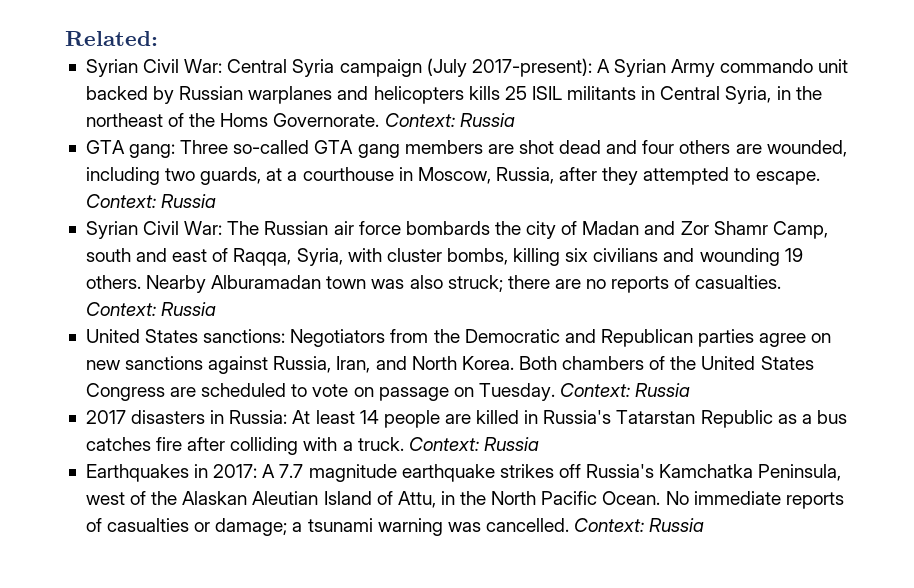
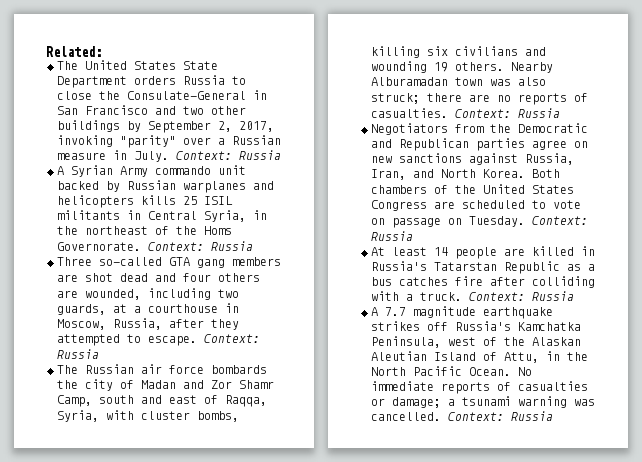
[85,58,592,77] Syrian Civil War: Central Syria campaign (July 2017-present): -> [57,60,218,70] [57,75,246,88] [57,90,267,100] [57,105,246,115] [57,120,274,133] [57,135,281,148] [57,150,281,162] The United States State Department orders Russia to close the Consulate-General in San Francisco and two other buildings by September 2, 2017, invoking "parity" over a Russian measure in July. Context: Russia //
[85,140,176,158] GTA gang: -> (253, 246) none
[85,221,223,239] Syrian Civil War: -> (99, 354) none
[85,329,286,343] United States sanctions: -> (560, 113) none
[85,410,288,424] 2017 disasters in Russia: -> (413, 236) none
[85,464,258,482] Earthquakes in 2017: -> (574, 296) none

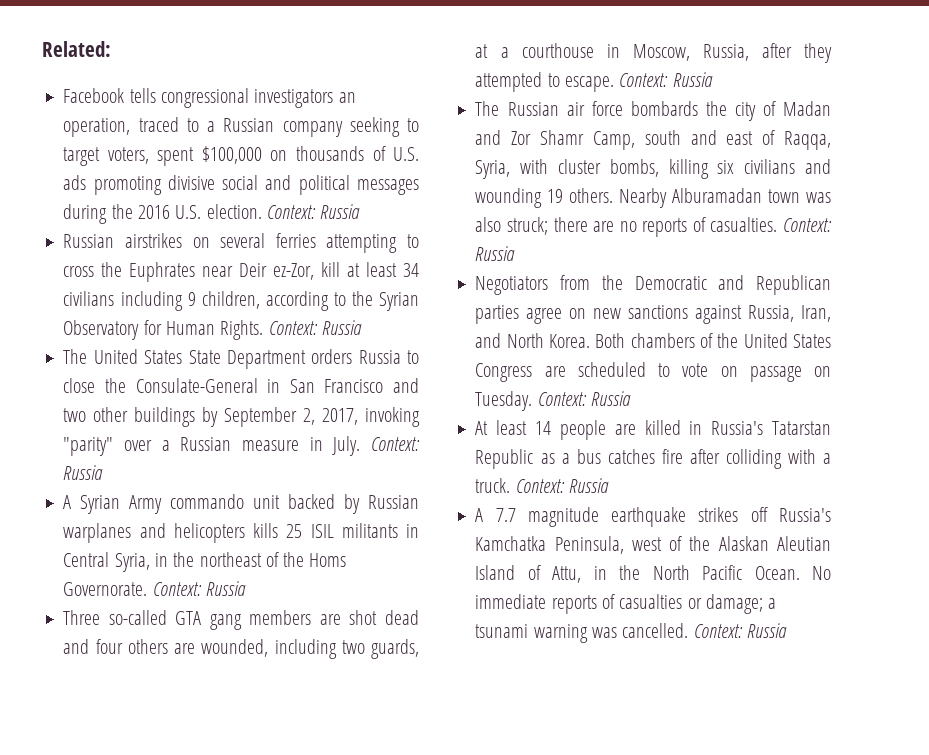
(102, 51) none -> [63,88,356,108] [63,117,419,137] [63,146,420,166] [63,175,419,195] [63,204,361,224] [63,233,419,253] [63,262,419,282] [63,291,419,311] [63,320,362,340] // Facebook tells congressional investigators an operation, traced to a Russian company seeking to target voters, spent $100,000 on thousands of U.S. ads promoting divisive social and political messages during the 2016 U.S. election. Context: Russia // Russian airstrikes on several ferries attempting to cross the Euphrates near Deir ez-Zor, kill at least 34 civilians including 9 children, according to the Syrian Observatory for Human Rights. Context: Russia

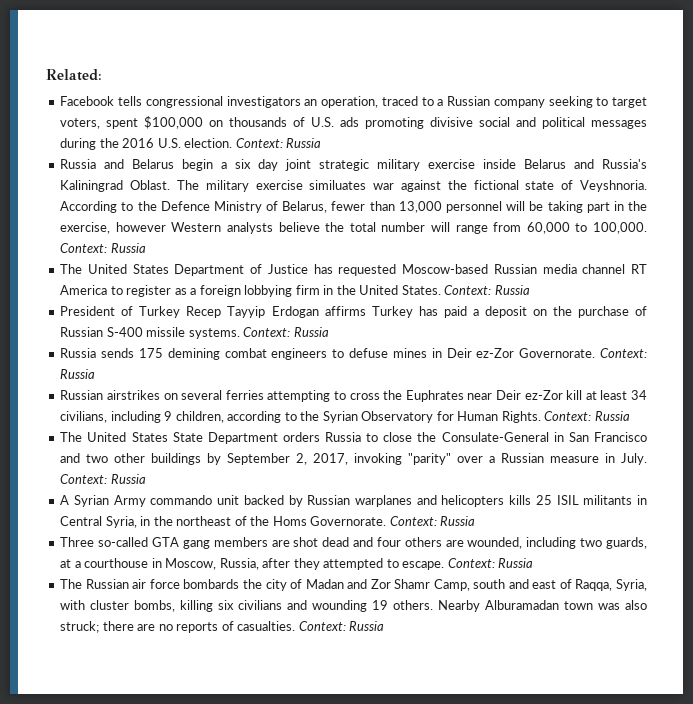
(361, 211) none -> [60,159,647,171] [60,180,647,192] [60,201,648,213] [60,222,648,234] [60,243,146,253] [60,264,648,276] [60,285,530,297] [60,306,647,318] [60,327,329,339] [60,348,648,360] [60,369,96,379] // Russia and Belarus begin a six day joint strategic military exercise inside Belarus and Russia's Kaliningrad Oblast. The military exercise similuates war against the fictional state of Veyshnoria. According to the Defence Ministry of Belarus, fewer than 13,000 personnel will be taking part in the exercise, however Western analysts believe the total number will range from 60,000 to 100,000. Context: Russia // The United States Department of Justice has requested Moscow-based Russian media channel RT America to register as a foreign lobbying firm in the United States. Context: Russia // President of Turkey Recep Tayyip Erdogan affirms Turkey has paid a deposit on the purchase of Russian S-400 missile systems. Context: Russia // Russia sends 175 demining combat engineers to defuse mines in Deir ez-Zor Governorate. Context: Russia
[273,263,315,280] ez-Zor, -> [524,390,563,400] ez-Zor
[63,291,115,306] civilians -> [60,411,108,423] civilians,
[475,275,831,295] [475,305,831,324] [475,333,831,348] [475,362,831,382] [475,391,631,411] [475,420,832,440] [475,449,831,469] [475,478,609,493] [475,507,831,527] [475,536,831,554] [475,565,831,583] [475,594,777,614] [475,623,787,643] // Negotiators from the Democratic and Republican parties agree on new sanctions against Russia, Iran, and North Korea. Both chambers of the United States Congress are scheduled to vote on passage on Tuesday. Context: Russia // At least 14 people are killed in Russia's Tatarstan Republic as a bus catches fire after colliding with a truck. Context: Russia // A 7.7 magnitude earthquake strikes off Russia's Kamchatka Peninsula, west of the Alaskan Aleutian Island of Attu, in the North Pacific Ocean. No immediate reports of casualties or damage; a tsunami warning was cancelled. Context: Russia -> (385, 626) none

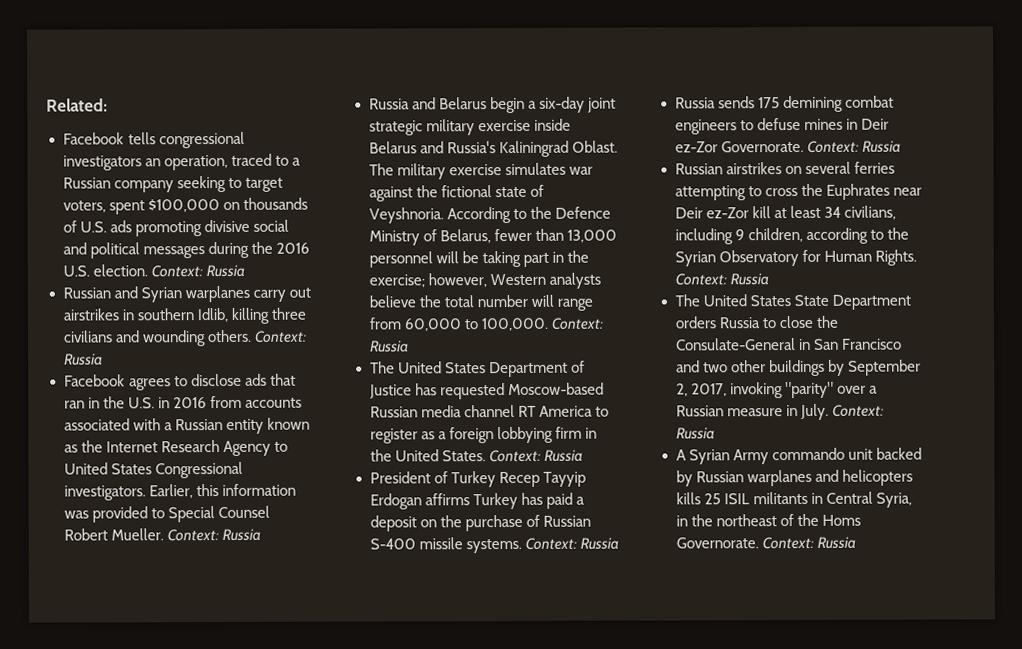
(322, 143) none -> [62,285,311,303] [62,307,306,324] [63,329,307,347] [63,353,103,366] [63,373,296,391] [63,395,302,409] [63,417,310,434] [63,440,288,457] [63,461,243,479] [63,483,296,501] [63,505,270,523] [63,528,261,542] // Russian and Syrian warplanes carry out airstrikes in southern Idlib, killing three civilians and wounding others. Context: Russia // Facebook agrees to disclose ads that ran in the U.S. in 2016 from accounts associated with a Russian entity known as the Internet Research Agency to United States Congressional investigators. Earlier, this information was provided to Special Counsel Robert Mueller. Context: Russia
[235,159,279,171] six day -> [538,96,585,113] six-day
[309,180,367,190] similuates -> [504,162,566,176] simulates
[60,222,166,234] exercise, however -> [368,273,487,288] exercise; however,
[60,537,648,549] [60,558,534,570] [60,579,648,591] [60,600,648,612] [60,621,385,633] // Three so-called GTA gang members are shot dead and four others are wounded, including two guards, at a courthouse in Moscow, Russia, after they attempted to escape. Context: Russia // The Russian air force bombards the city of Madan and Zor Shamr Camp, south and east of Raqqa, Syria, with cluster bombs, killing six civilians and wounding 19 others. Nearby Alburamadan town was also struck; there are no reports of casualties. Context: Russia -> (856, 542) none

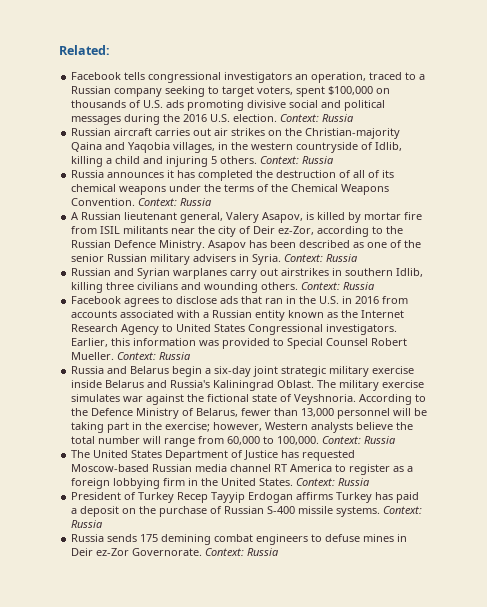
(245, 271) none -> [71,128,401,139] [71,142,403,153] [71,156,335,167] [71,170,395,181] [71,184,390,195] [71,198,213,206] [71,212,423,223] [71,226,404,237] [71,240,422,251] [71,254,359,265] // Russian aircraft carries out air strikes on the Christian-majority Qaina and Yaqobia villages, in the western countryside of Idlib, killing a child and injuring 5 others. Context: Russia // Russia announces it has completed the destruction of all of its chemical weapons under the terms of the Chemical Weapons Convention. Context: Russia // A Russian lieutenant general, Valery Asapov, is killed by mortar fire from ISIL militants near the city of Deir ez-Zor, according to the Russian Defence Ministry. Asapov has been described as one of the senior Russian military advisers in Syria. Context: Russia
[674,161,895,175] [674,183,922,201] [674,205,896,220] [674,227,909,245] [674,249,917,267] [674,273,769,286] [674,294,911,310] [674,315,839,329] [675,338,902,351] [675,359,921,377] [675,381,878,399] [675,403,884,420] [675,427,715,440] [675,447,922,465] [675,469,913,487] [675,491,912,508] [675,513,861,527] [675,536,856,550] // Russian airstrikes on several ferries attempting to cross the Euphrates near Deir ez-Zor kill at least 34 civilians, including 9 children, according to the Syrian Observatory for Human Rights. Context: Russia // The United States State Department orders Russia to close the Consulate-General in San Francisco and two other buildings by September 2, 2017, invoking "parity" over a Russian measure in July. Context: Russia // A Syrian Army commando unit backed by Russian warplanes and helicopters kills 25 ISIL militants in Central Syria, in the northeast of the Homs Governorate. Context: Russia -> (280, 552) none

